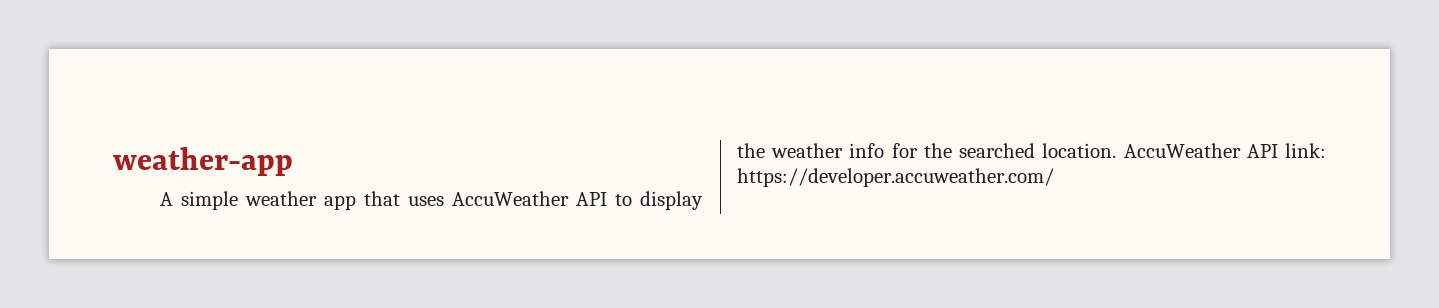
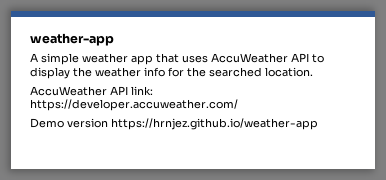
(1117, 150) none -> (313, 72) //
(1054, 177) none -> [30,118,318,130] // Demo version https://hrnjez.github.io/weather-app

